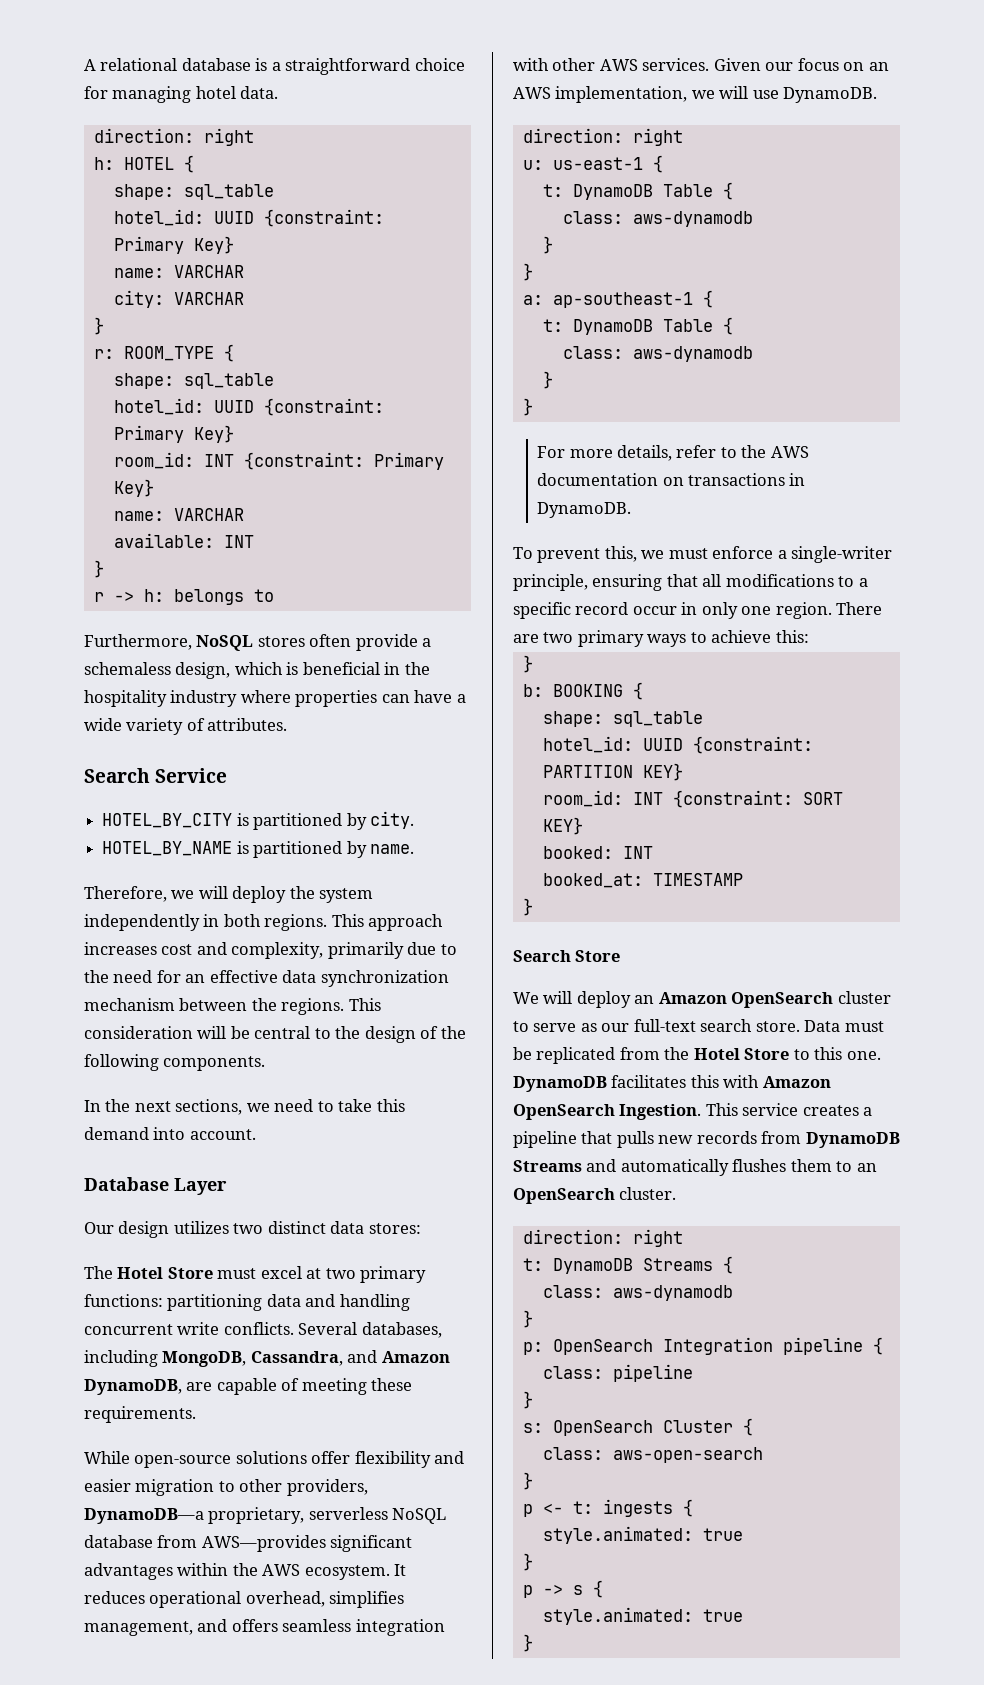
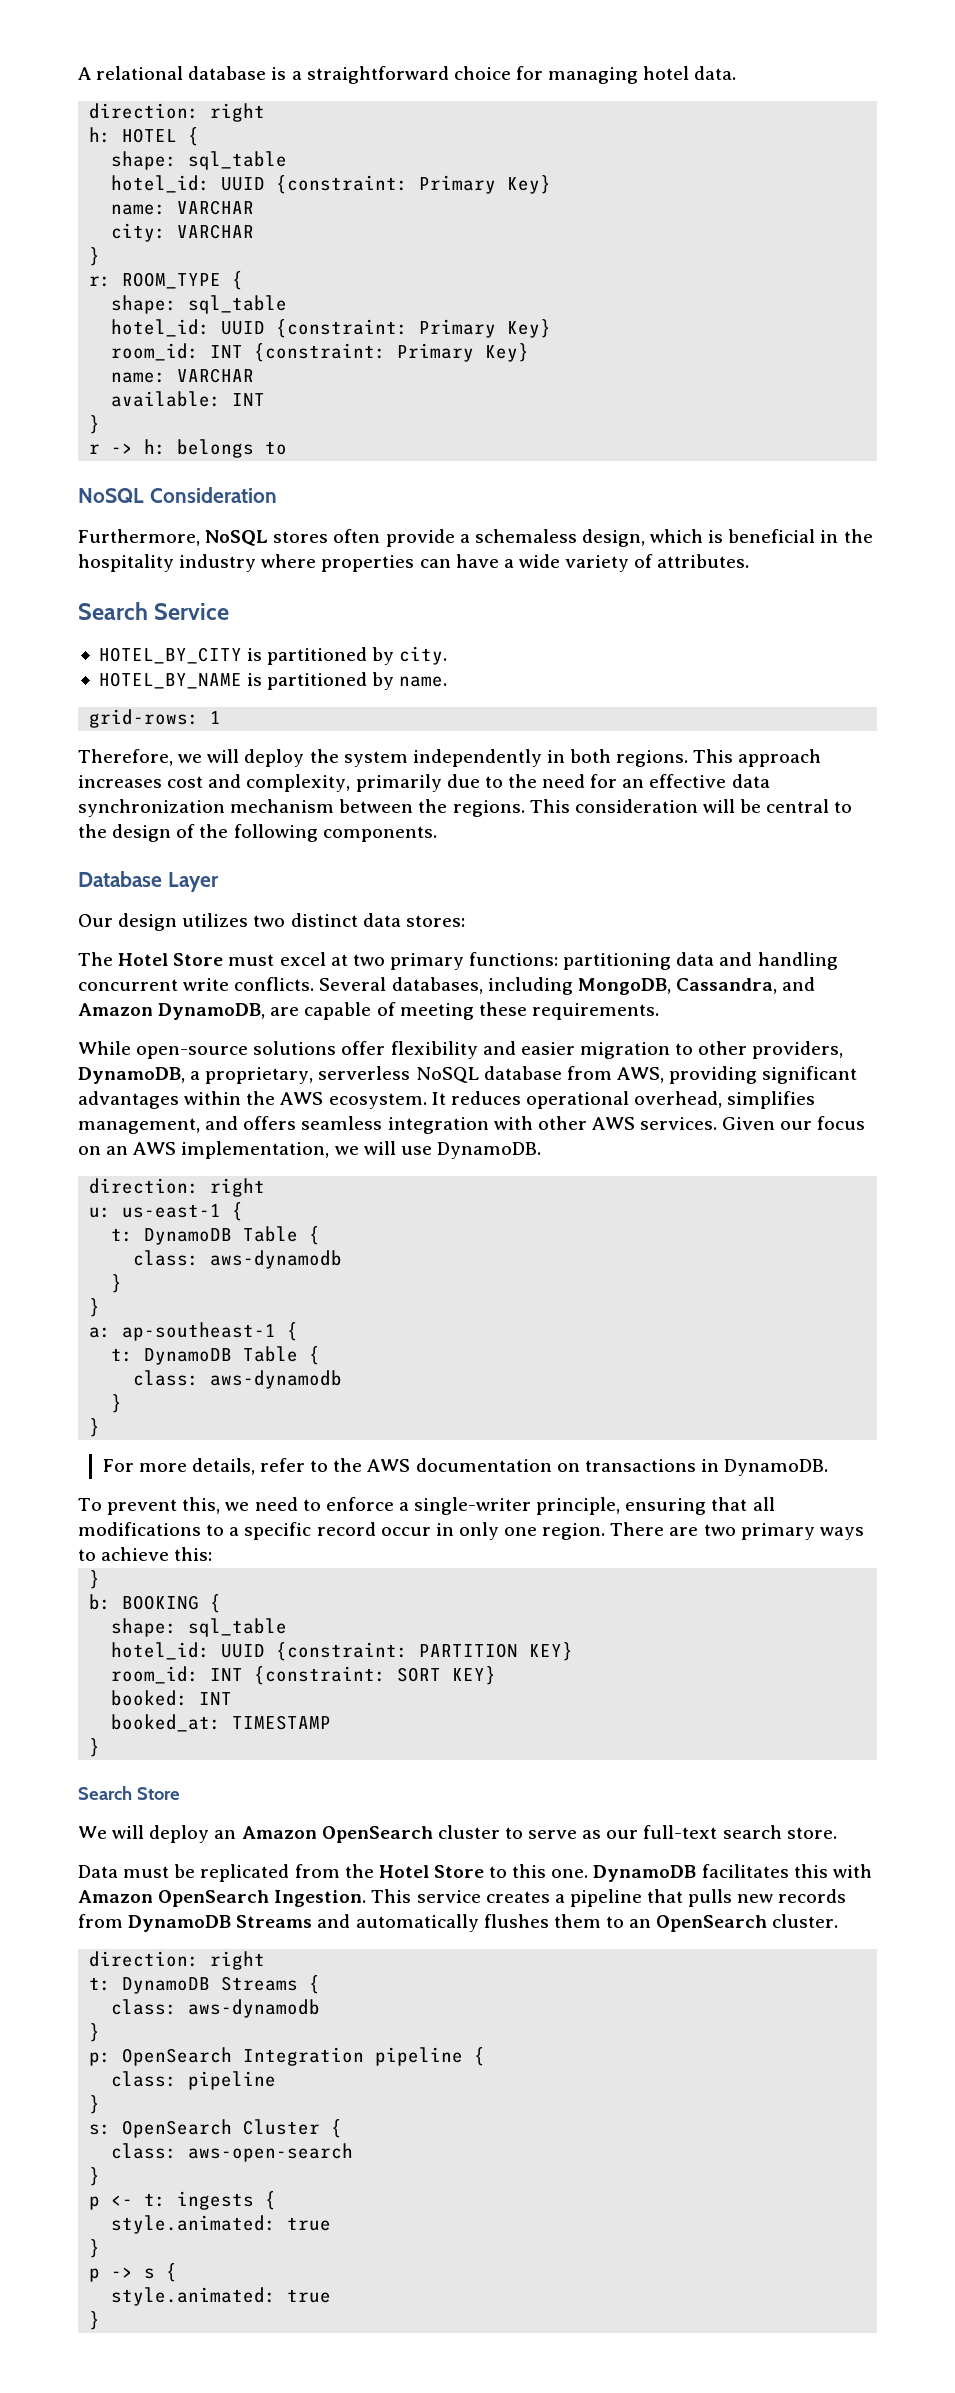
(274, 595) none -> [78,487,277,503] // NoSQL Consideration
(414, 849) none -> [89,709,222,728] // grid-rows: 1
[84,1099,405,1115] [84,1127,256,1140] // In the next sections, we need to take this demand into account. -> (437, 834) none
[84,1508,204,1524] DynamoDB—a -> [78,1067,201,1084] DynamoDB, a
[201,1535,326,1552] AWS—provides -> [616,1066,758,1084] AWS, providing
[668,548,708,559] must -> [254,1497,321,1511] need to
(800, 1026) none -> (837, 1833) //

